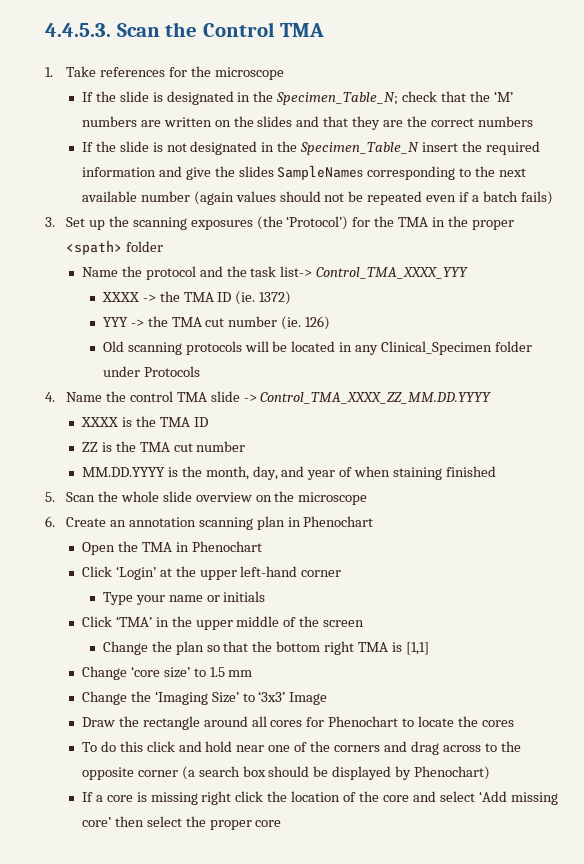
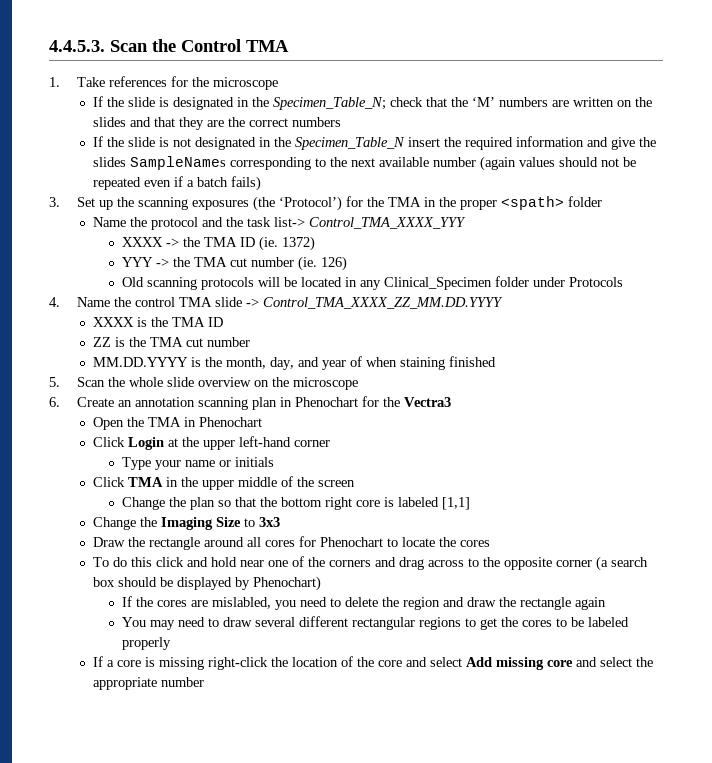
(374, 521) none -> [362,396,452,407] for the Vectra3
[115,566,156,580] ‘Login’ -> [128,437,165,450] Login
[115,616,152,627] ‘TMA’ -> [128,477,164,487] TMA
[358,642,403,652] TMA is -> [355,497,439,507] core is labeled
[130,666,253,678] [81,691,328,705] ‘core size’ to 1.5 mm // Change the ‘Imaging Size’ to ‘3x3’ Image -> [140,517,281,530] the Imaging Size to 3x3
(491, 773) none -> [121,596,606,610] [121,616,629,630] [121,637,171,650] // If the cores are mislabled, you need to delete the region and draw the rectangle again // You may need to draw several different rectangular regions to get the cores to be labeled properly
[201,791,264,805] right click -> [208,657,269,670] right-click
[478,791,558,805] [81,816,282,830] ‘Add missing core’ then select the proper core -> [466,657,654,670] [93,677,205,690] Add missing core and select the appropriate number

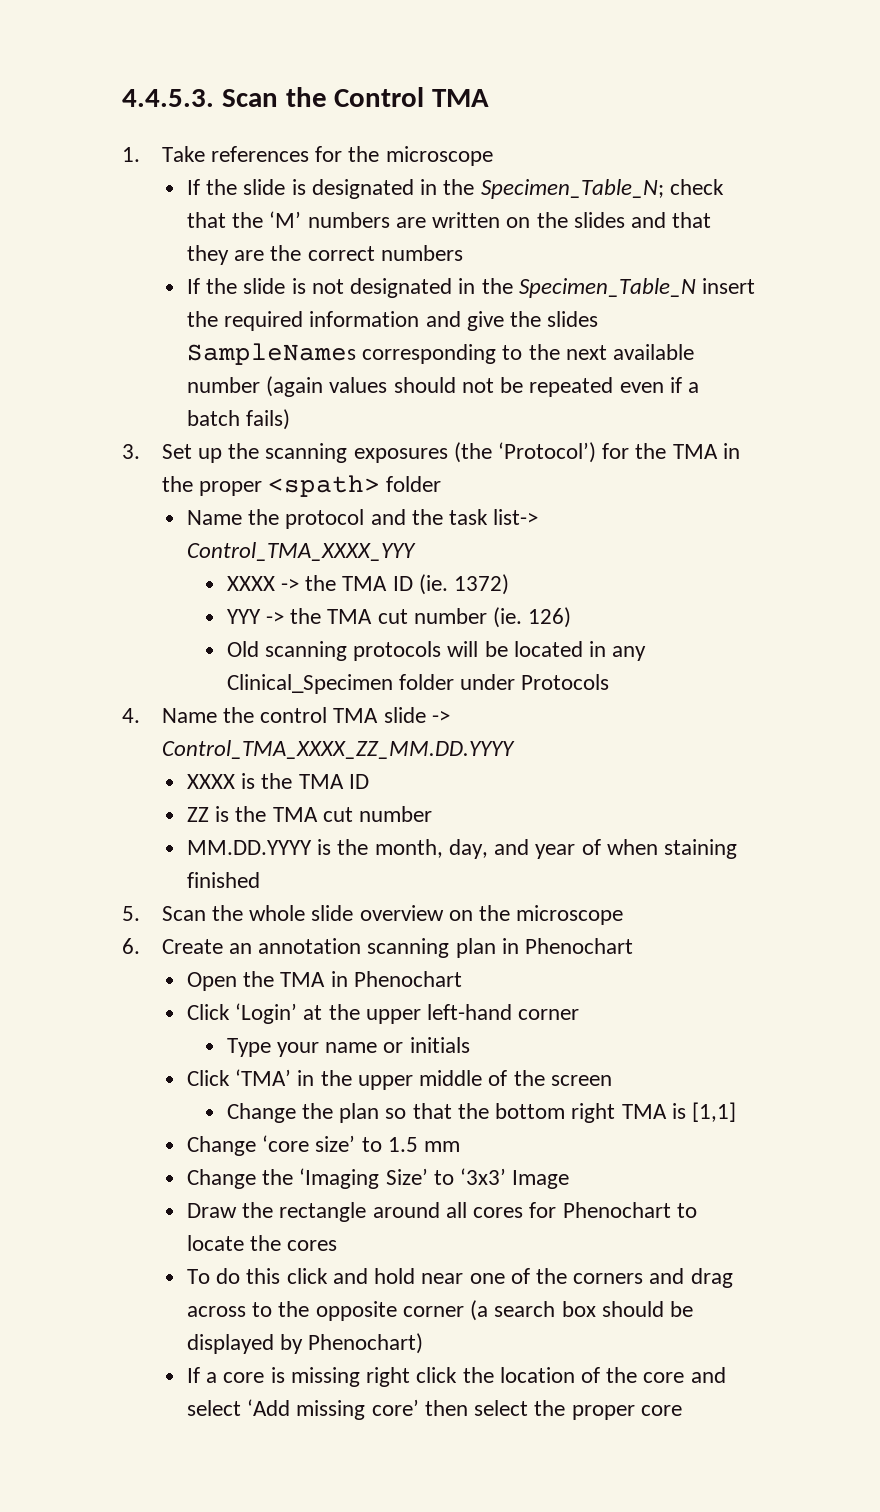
[362,396,452,407] for the Vectra3 -> (634, 946) none
[128,437,165,450] Login -> [235,1003,298,1024] ‘Login’
[128,477,164,487] TMA -> [235,1069,292,1086] ‘TMA’
[355,497,470,510] [93,517,281,530] core is labeled [1,1] // Change the Imaging Size to 3x3 -> [621,1102,736,1122] [187,1135,461,1156] [187,1168,570,1189] TMA is [1,1] // Change ‘core size’ to 1.5 mm // Change the ‘Imaging Size’ to ‘3x3’ Image
[121,596,606,610] [121,616,629,630] [121,637,171,650] // If the cores are mislabled, you need to delete the region and draw the rectangle again // You may need to draw several different rectangular regions to get the cores to be labeled properly -> (424, 1343) none
[208,657,269,670] right-click -> [366,1367,458,1387] right click
[466,657,654,670] [93,677,205,690] Add missing core and select the appropriate number -> [247,1399,682,1420] ‘Add missing core’ then select the proper core

